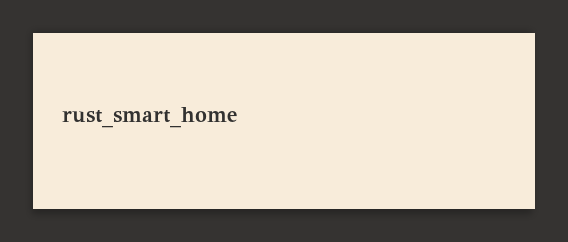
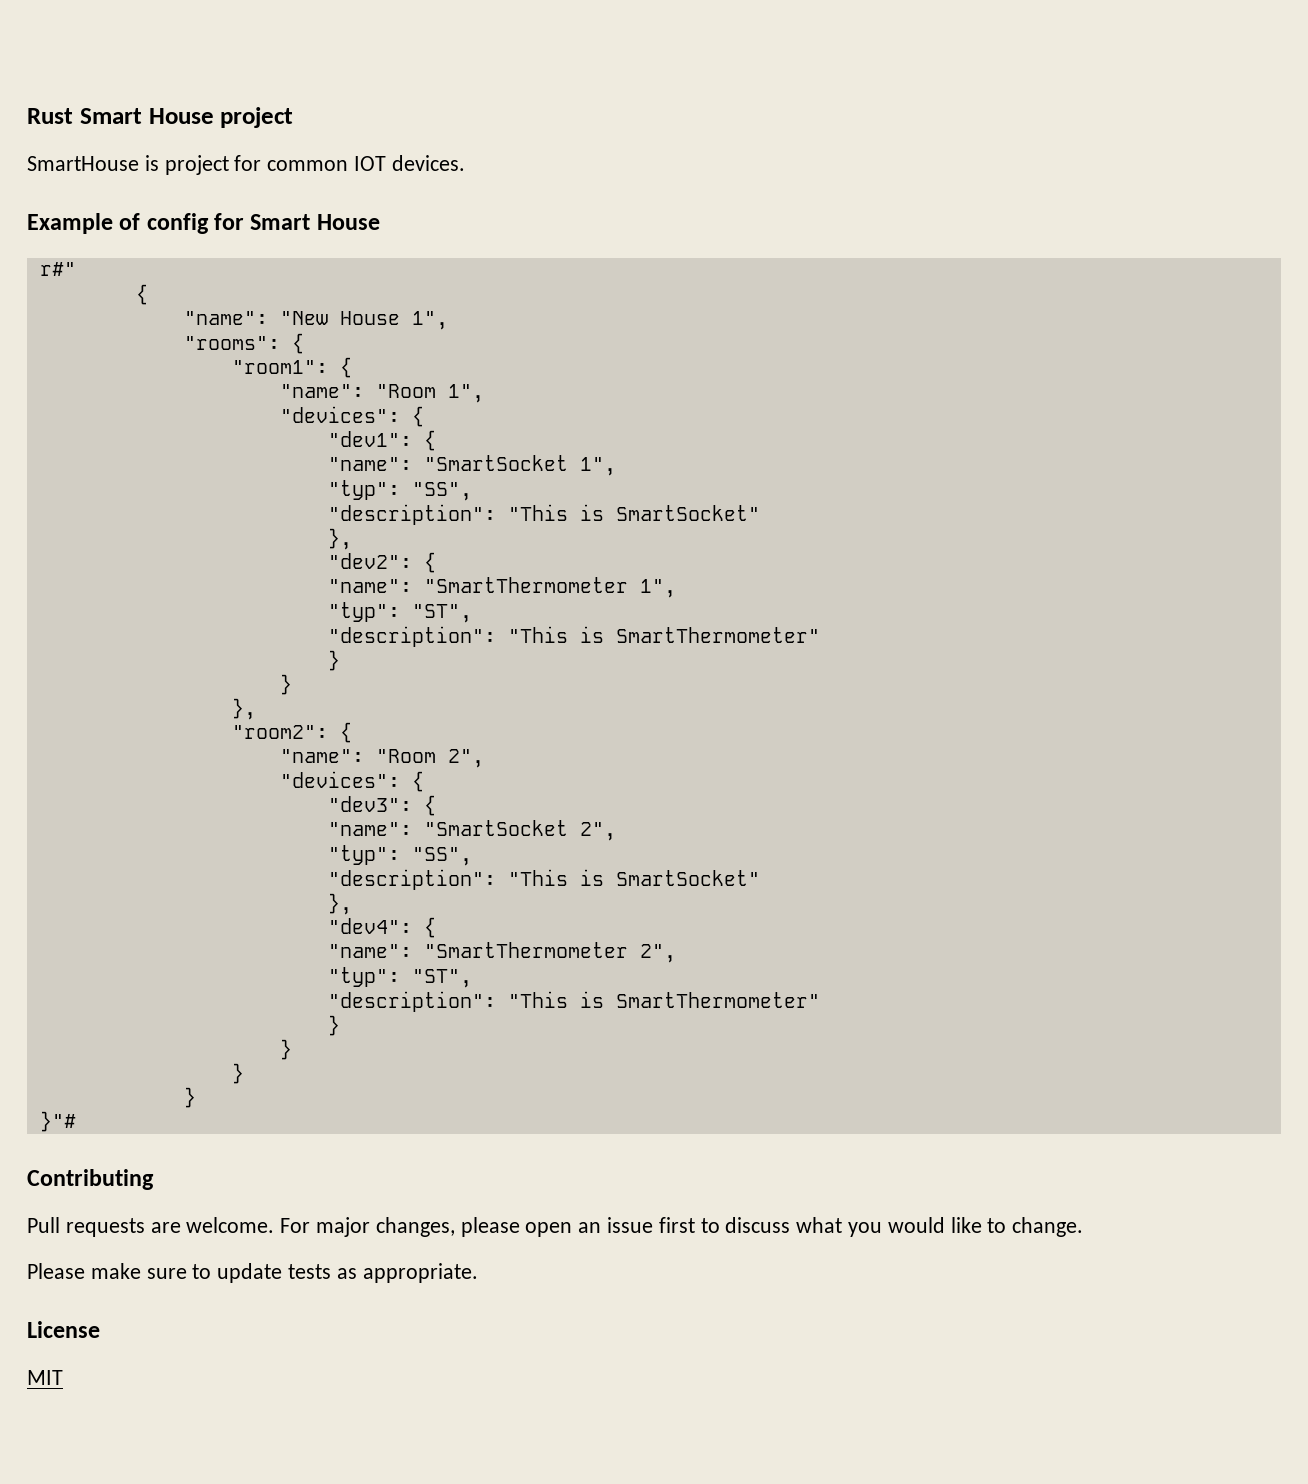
[62,107,238,128] rust_smart_home -> [27,107,294,128] [27,155,465,175] [27,213,380,234] [39,262,76,276] [135,284,148,305] [183,311,448,330] [183,333,304,354] [231,357,352,378] [279,384,484,403] [279,406,424,427] [327,430,436,451] [327,455,616,476] [327,480,472,501] [327,504,760,525] [327,528,352,550] [327,552,436,573] [327,577,676,598] [327,602,472,623] [327,626,820,647] [327,650,340,671] [279,674,292,695] [231,698,256,720] [231,722,352,743] [279,749,484,768] [279,771,424,792] [327,795,436,816] [327,820,616,841] [327,845,472,866] [327,869,760,890] [327,893,352,915] [327,917,436,938] [327,942,676,963] [327,967,472,988] [327,991,820,1012] [327,1015,340,1036] [279,1039,292,1060] [231,1063,244,1084] [183,1087,196,1108] [39,1111,76,1132] [27,1169,154,1190] [27,1217,1084,1237] [27,1263,478,1283] [27,1321,100,1338] [27,1370,63,1385] Rust Smart House project // SmartHouse is project for common IOT devices. // Example of config for Smart House // r#" // { // "name": "New House 1", // "rooms": { // "room1": { // "name": "Room 1", // "devices": { // "dev1": { // "name": "SmartSocket 1", // "typ": "SS", // "description": "This is SmartSocket" // }, // "dev2": { // "name": "SmartThermometer 1", // "typ": "ST", // "description": "This is SmartThermometer" // } // } // }, // "room2": { // "name": "Room 2", // "devices": { // "dev3": { // "name": "SmartSocket 2", // "typ": "SS", // "description": "This is SmartSocket" // }, // "dev4": { // "name": "SmartThermometer 2", // "typ": "ST", // "description": "This is SmartThermometer" // } // } // } // } // }"# // Contributing // Pull requests are welcome. For major changes, please open an issue first to discuss what you would like to change. // Please make sure to update tests as appropriate. // License // MIT

